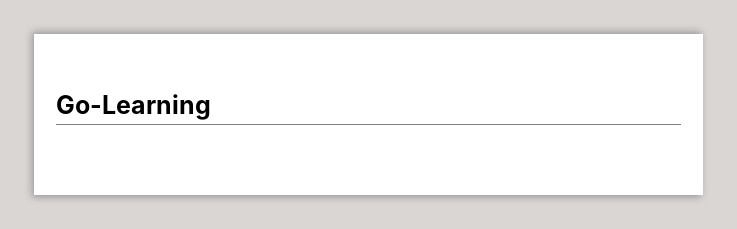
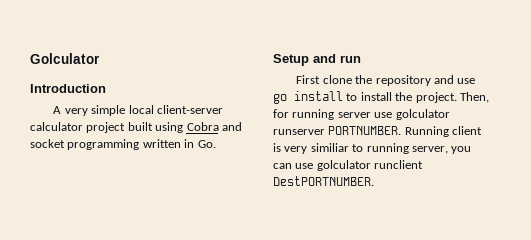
[56,94,211,120] Go-Learning -> [30,53,100,64] [30,84,106,93] [53,105,223,116] [30,122,242,133] [30,139,216,150] [273,54,361,66] [296,75,476,86] [273,91,489,104] [273,109,450,120] [273,126,483,137] [273,143,472,154] [273,160,424,171] [273,176,374,186] Golculator // Introduction // A very simple local client-server calculator project built using Cobra and socket programming written in Go. // Setup and run // First clone the repository and use go install to install the project. Then, for running server use golculator runserver PORTNUMBER. Running client is very similiar to running server, you can use golculator runclient DestPORTNUMBER.

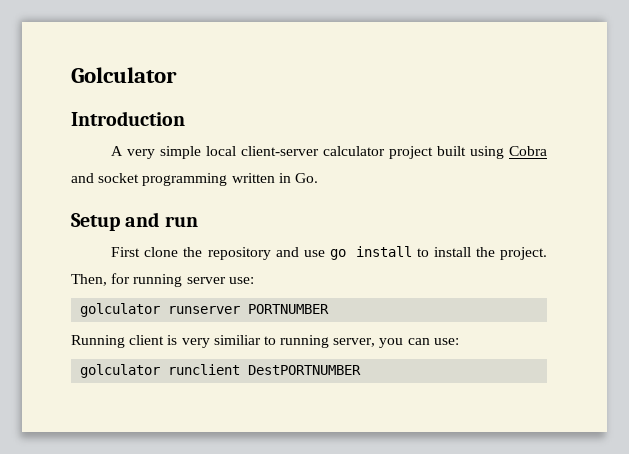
[374,112,393,118] use -> [228,277,254,284] use: //
[328,126,402,135] PORTNUMBER. -> [248,304,330,314] PORTNUMBER //
[295,163,314,169] use -> [433,338,459,345] use: //
[273,176,374,186] DestPORTNUMBER. -> [248,365,362,375] DestPORTNUMBER

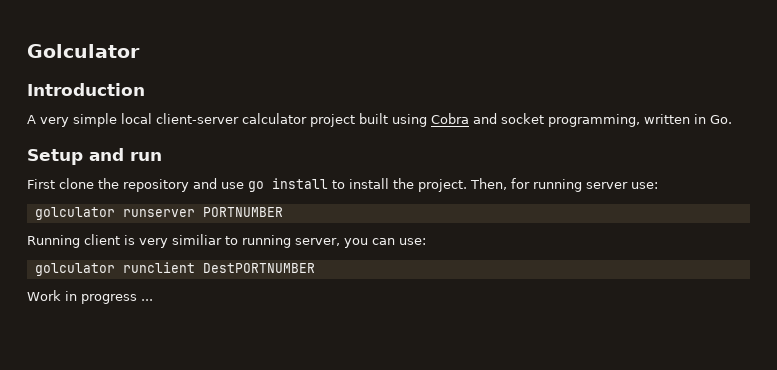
[142,173,228,186] programming -> [548,114,640,127] programming,
(362, 370) none -> [27,290,153,304] // Work in progress ...

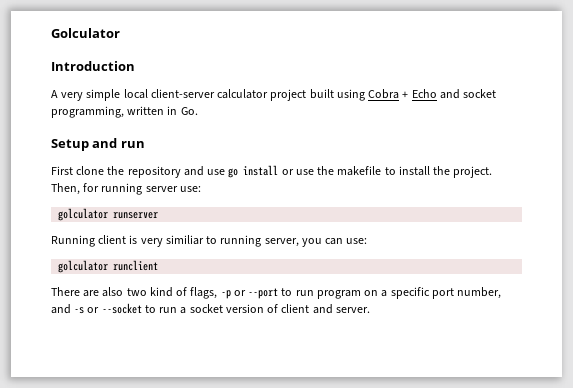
(469, 118) none -> [402,89,437,98] + Echo
(328, 183) none -> [281,166,382,176] or use the makefile
[202,207,283,217] PORTNUMBER -> (159, 215) none
[202,263,315,273] [27,290,153,304] DestPORTNUMBER // Work in progress ... -> [51,287,502,299] [51,303,370,314] // There are also two kind of flags, -p or --port to run program on a specific port number, and -s or --socket to run a socket version of client and server.

